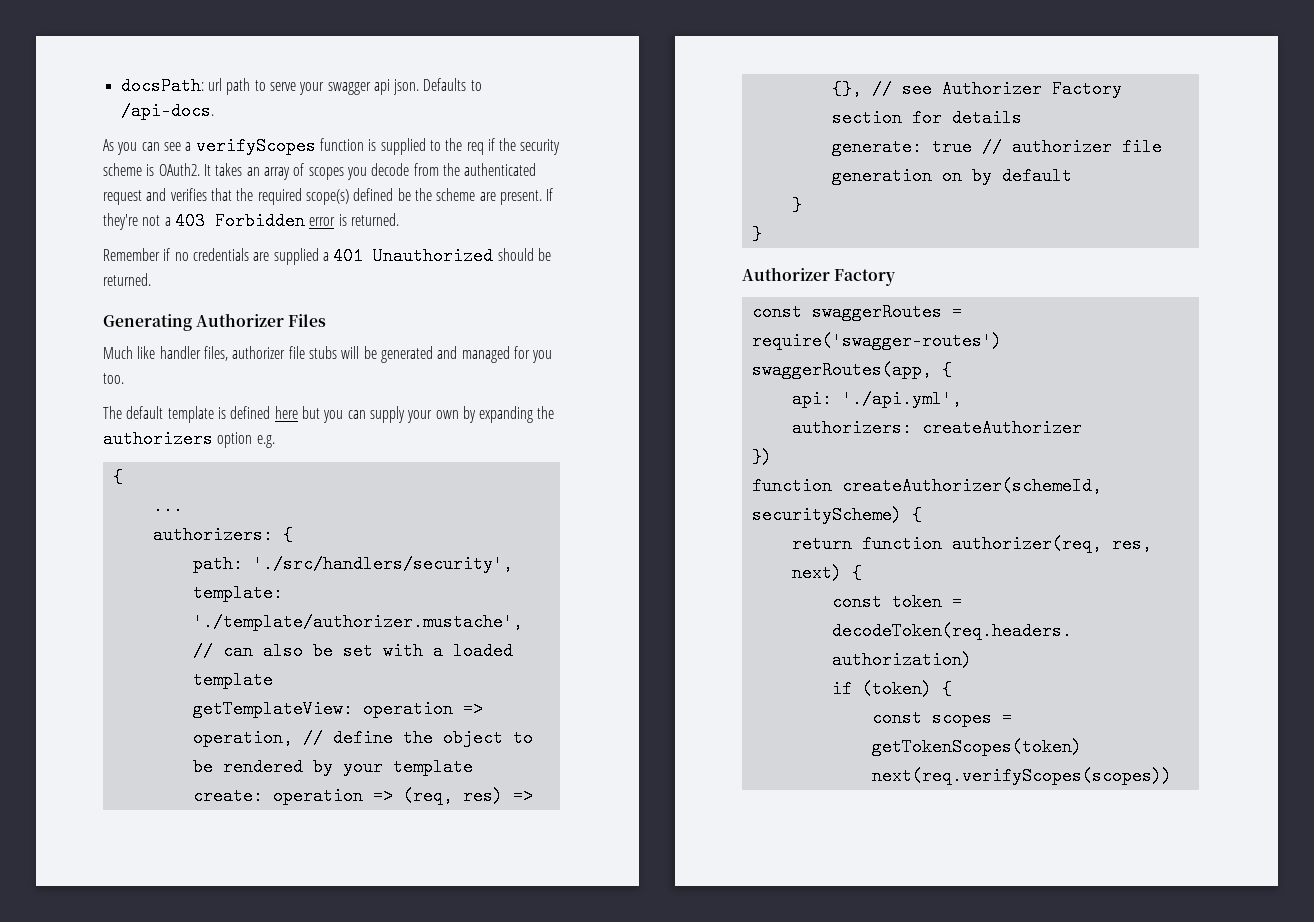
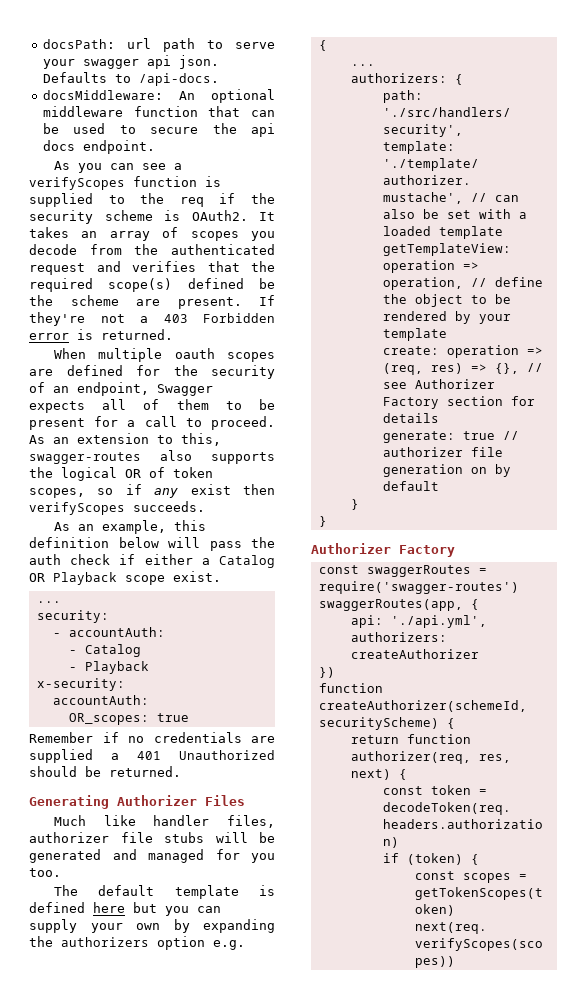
(214, 111) none -> [42,89,275,103] [42,106,275,117] [42,123,275,137] [42,140,155,154] // docsMiddleware: An optional middleware function that can be used to secure the api docs endpoint.
(399, 219) none -> [53,348,275,362] [29,365,275,379] [29,382,213,396] [29,399,275,413] [29,416,275,430] [29,433,221,446] [29,450,275,464] [29,467,213,481] [29,484,275,498] [29,501,205,515] [53,520,206,534] [29,537,275,551] [29,554,275,568] [29,571,221,585] [36,601,61,603] [36,610,109,623] [52,627,165,637] [68,644,141,657] [68,661,149,674] [36,678,125,691] [52,695,149,705] [68,713,189,725] // When multiple oauth scopes are defined for the security of an endpoint, Swagger expects all of them to be present for a call to proceed. As an extension to this, swagger-routes also supports the logical OR of token scopes, so if any exist then verifyScopes succeeds. // As an example, this definition below will pass the auth check if either a Catalog OR Playback scope exist. // ... // security: // - accountAuth: // - Catalog // - Playback // x-security: // accountAuth: // OR_scopes: true

